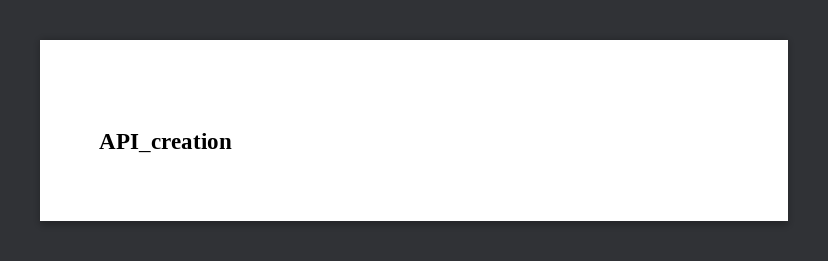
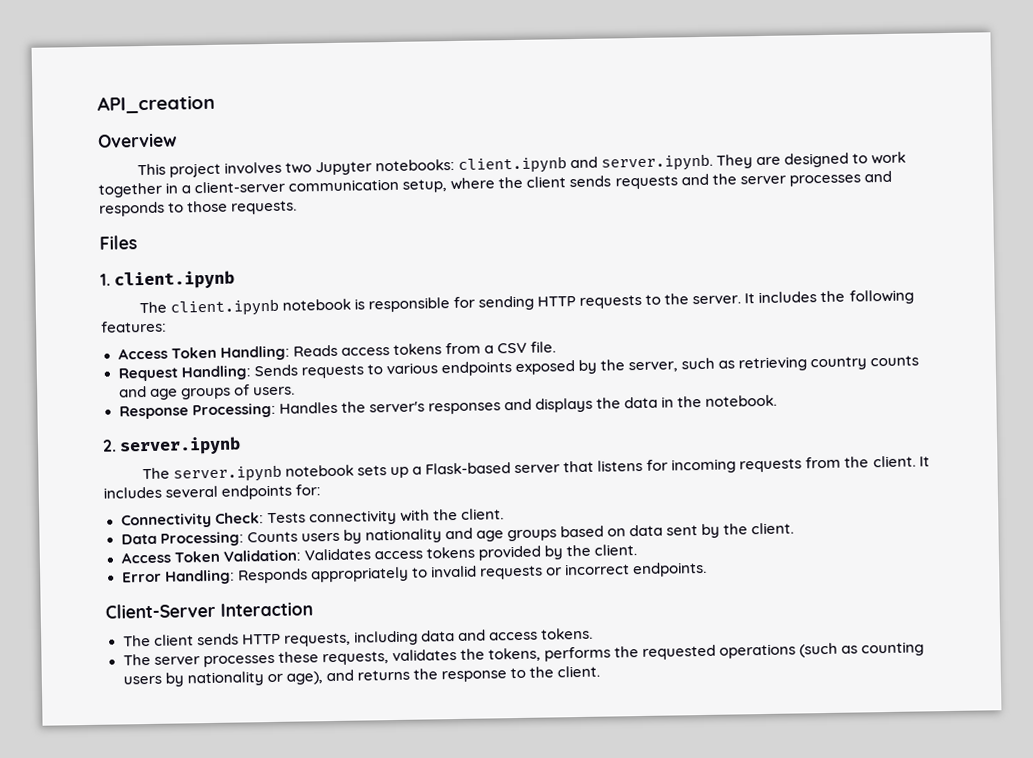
(232, 143) none -> [97,132,177,148] [136,151,907,178] [98,170,892,198] [99,200,298,217] [99,235,137,250] [100,270,236,290] [138,289,914,317] [101,320,167,333] [117,341,556,361] [117,355,920,382] [118,384,295,400] [118,394,778,420] [102,436,242,456] [141,455,930,483] [103,484,322,500] [120,508,504,529] [120,522,795,547] [120,544,637,564] [121,561,707,585] [105,601,313,619] [122,627,593,647] [122,641,925,668] [122,665,601,687] // Overview // This project involves two Jupyter notebooks: client.ipynb and server.ipynb. They are designed to work together in a client-server communication setup, where the client sends requests and the server processes and responds to those requests. // Files // 1. client.ipynb // The client.ipynb notebook is responsible for sending HTTP requests to the server. It includes the following features: // Access Token Handling: Reads access tokens from a CSV file. // Request Handling: Sends requests to various endpoints exposed by the server, such as retrieving country counts and age groups of users. // Response Processing: Handles the server's responses and displays the data in the notebook. // 2. server.ipynb // The server.ipynb notebook sets up a Flask-based server that listens for incoming requests from the client. It includes several endpoints for: // Connectivity Check: Tests connectivity with the client. // Data Processing: Counts users by nationality and age groups based on data sent by the client. // Access Token Validation: Validates access tokens provided by the client. // Error Handling: Responds appropriately to invalid requests or incorrect endpoints. // Client-Server Interaction // The client sends HTTP requests, including data and access tokens. // The server processes these requests, validates the tokens, performs the requested operations (such as counting users by nationality or age), and returns the response to the client.

